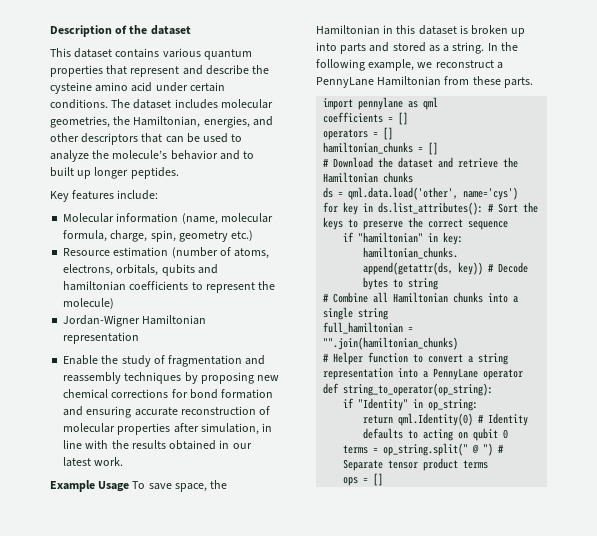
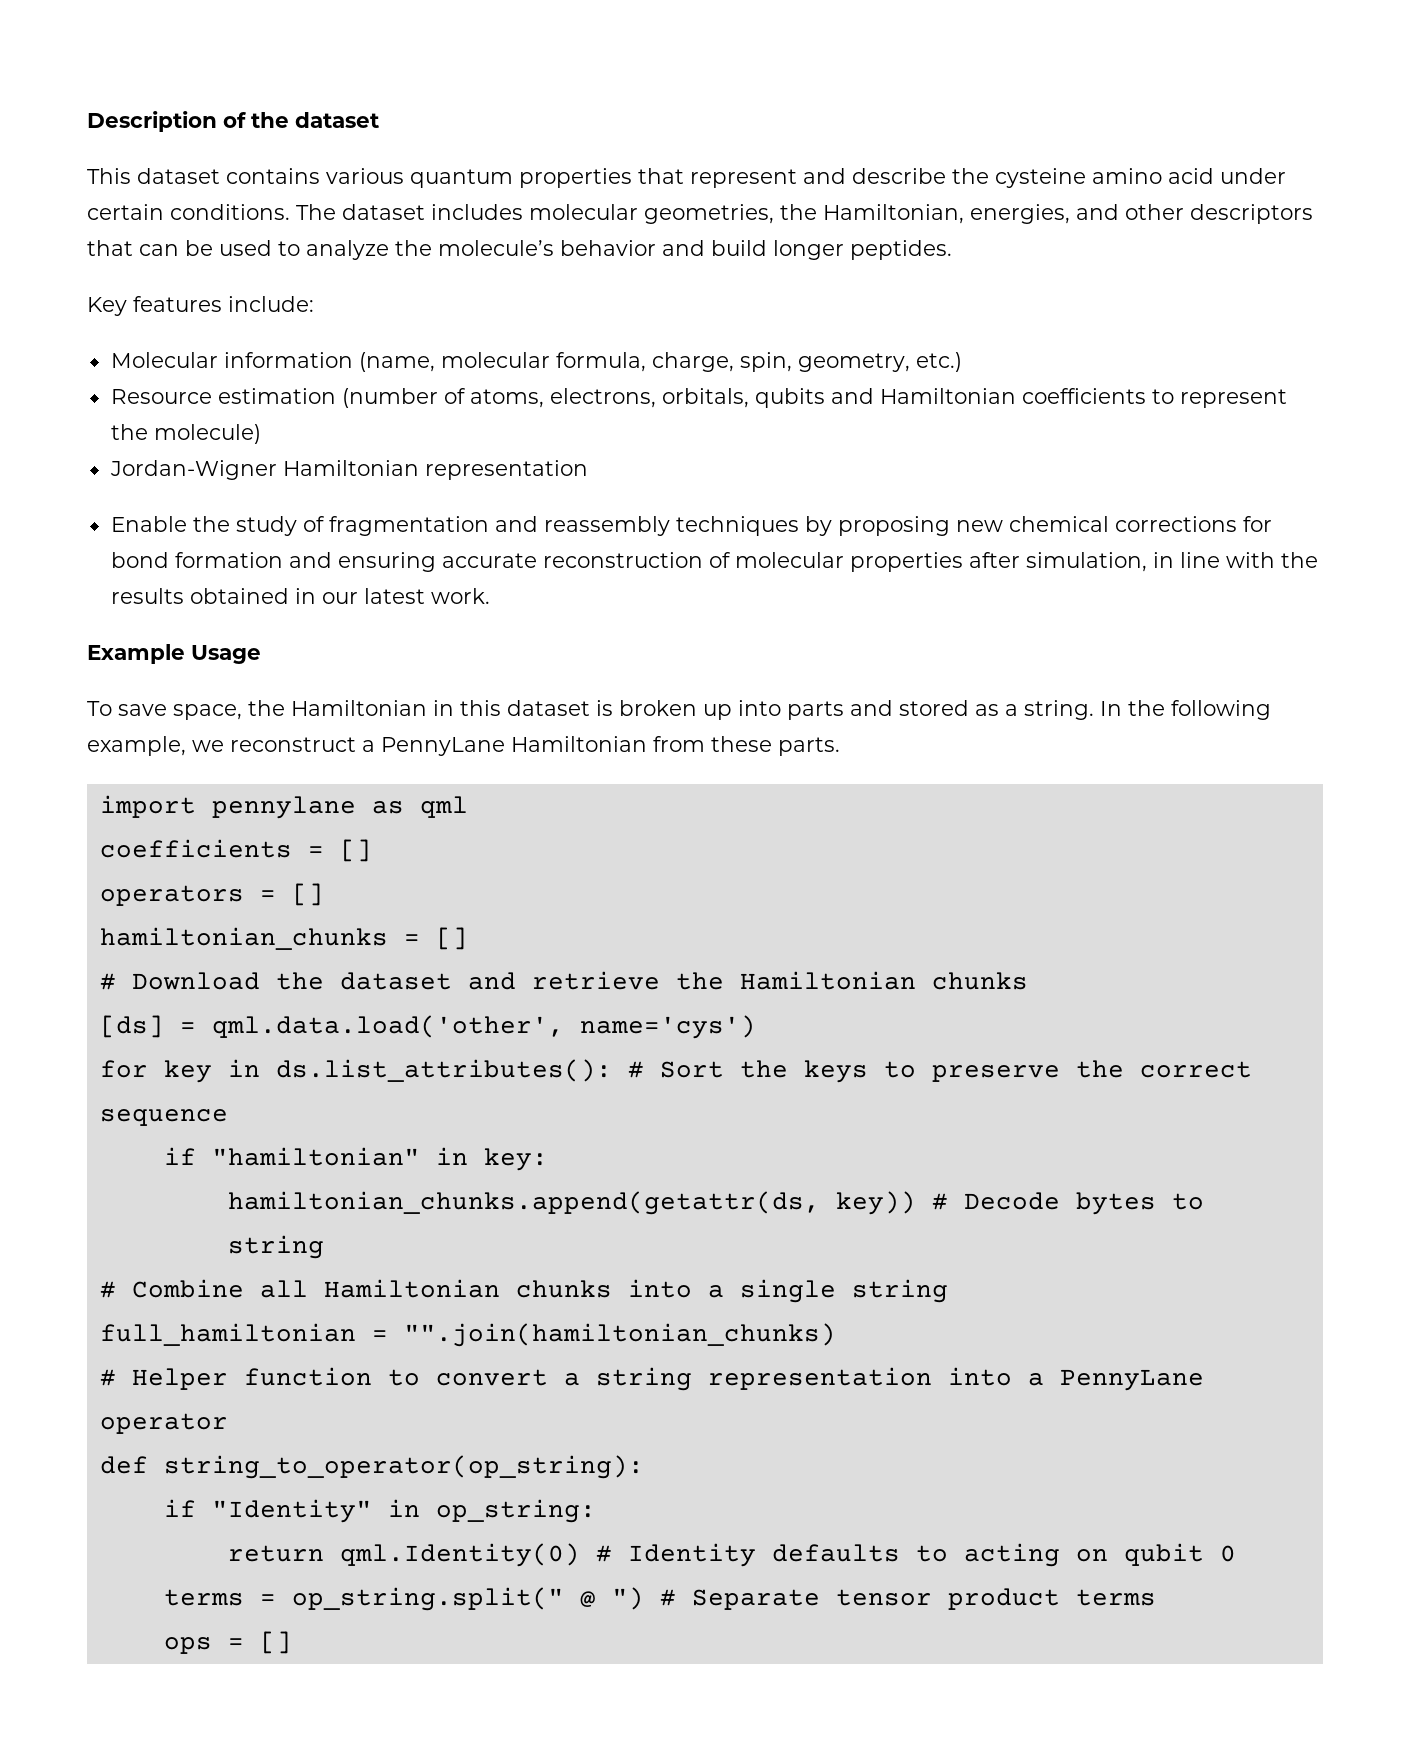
[243,151,255,159] [50,167,92,179] to built up -> [711,240,767,256] build
[178,231,228,242] geometry -> [797,353,910,372] geometry,
[63,281,127,291] hamiltonian -> [879,388,1016,404] Hamiltonian
(130, 486) none -> (261, 654) //
[323,187,334,198] ds -> [99,1015,164,1038] [ds]

